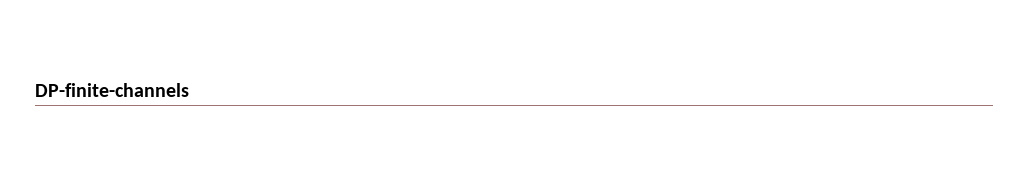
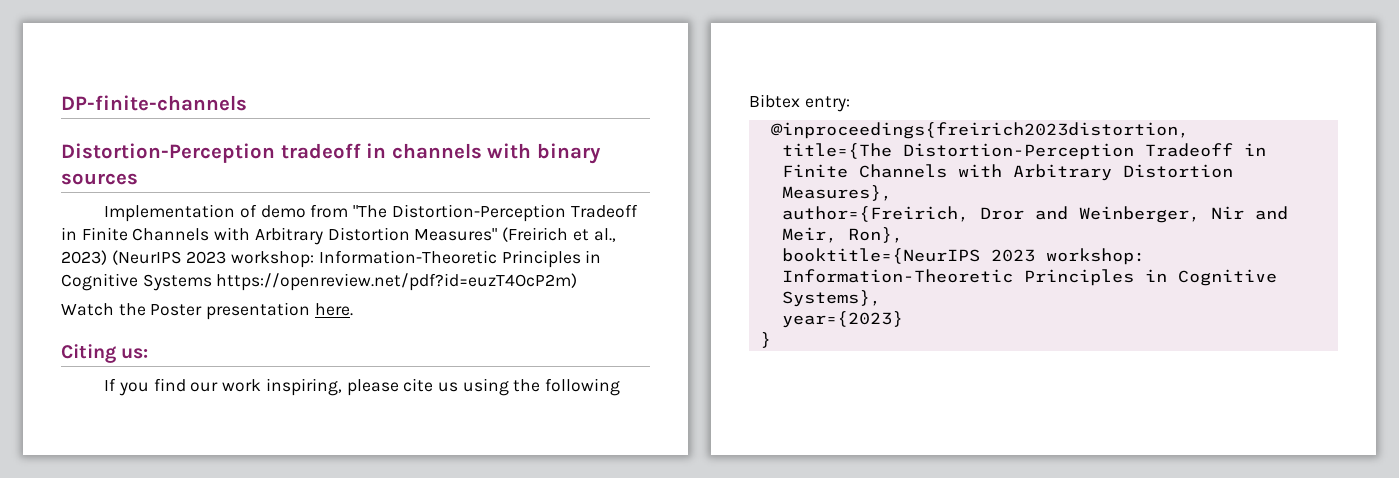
(189, 90) none -> [61,143,601,164] [61,173,138,185] [104,204,638,222] [61,227,616,245] [61,250,602,268] [61,273,578,291] [61,302,353,320] [61,344,149,363] [104,378,621,396] [749,94,850,112] [770,122,1189,139] [781,143,1266,160] [781,164,1233,181] [781,185,892,201] [781,206,1288,223] [781,227,903,243] [781,248,1145,265] [781,269,1277,286] [781,290,881,307] [781,311,903,328] [759,332,771,348] // Distortion-Perception tradeoff in channels with binary sources // Implementation of demo from "The Distortion-Perception Tradeoff in Finite Channels with Arbitrary Distortion Measures" (Freirich et al., 2023) (NeurIPS 2023 workshop: Information-Theoretic Principles in Cognitive Systems https://openreview.net/pdf?id=euzT4OcP2m) // Watch the Poster presentation here. // Citing us: // If you find our work inspiring, please cite us using the following Bibtex entry: // @inproceedings{freirich2023distortion, // title={The Distortion-Perception Tradeoff in Finite Channels with Arbitrary Distortion Measures}, // author={Freirich, Dror and Weinberger, Nir and Meir, Ron}, // booktitle={NeurIPS 2023 workshop: Information-Theoretic Principles in Cognitive Systems}, // year={2023} // }

